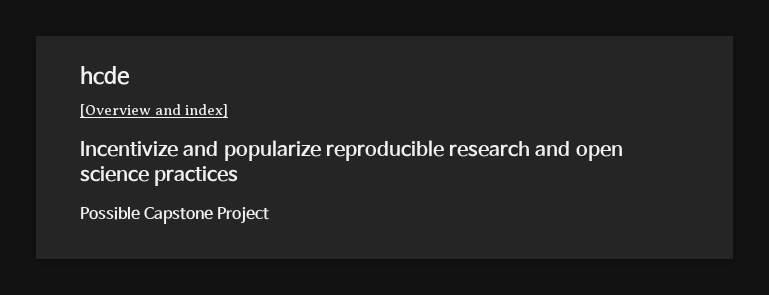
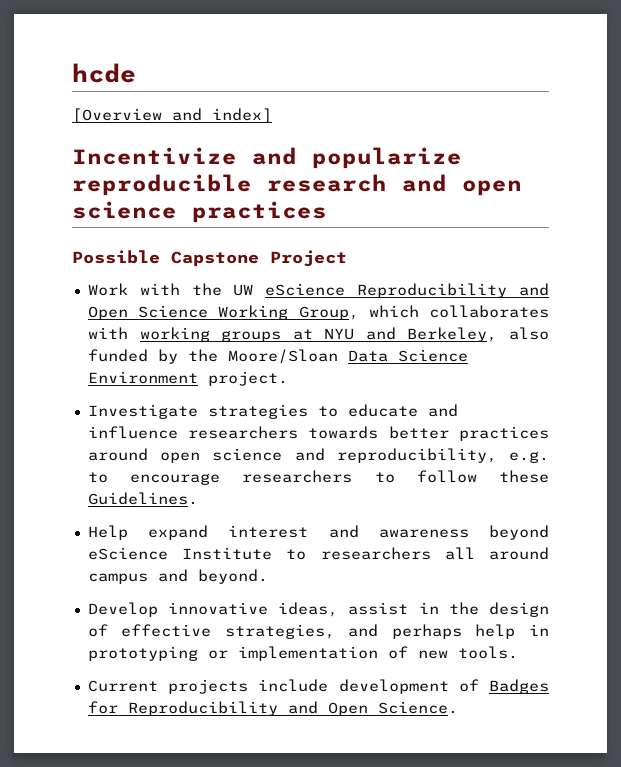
(270, 215) none -> [87,283,549,298] [87,305,549,320] [87,327,549,342] [87,349,468,364] [87,371,288,386] [87,404,458,419] [87,426,549,441] [87,448,549,463] [87,470,549,485] [87,492,198,505] [87,525,549,540] [87,547,549,560] [87,569,268,584] [87,602,549,617] [87,624,549,639] [87,646,518,661] [87,679,549,694] [87,701,458,716] // Work with the UW eScience Reproducibility and Open Science Working Group, which collaborates with working groups at NYU and Berkeley, also funded by the Moore/Sloan Data Science Environment project. // Investigate strategies to educate and influence researchers towards better practices around open science and reproducibility, e.g. to encourage researchers to follow these Guidelines. // Help expand interest and awareness beyond eScience Institute to researchers all around campus and beyond. // Develop innovative ideas, assist in the design of effective strategies, and perhaps help in prototyping or implementation of new tools. // Current projects include development of Badges for Reproducibility and Open Science.

